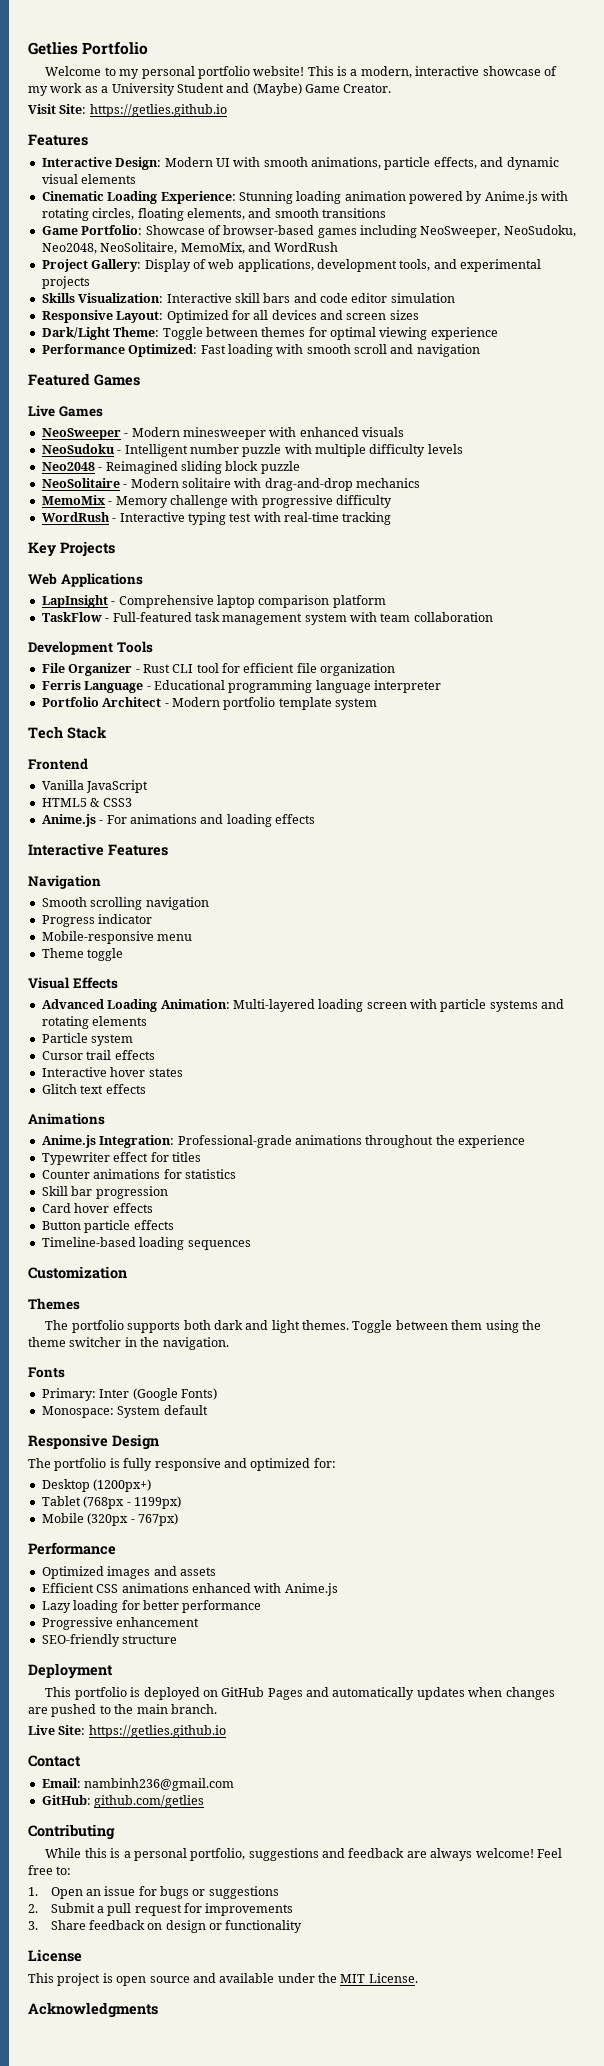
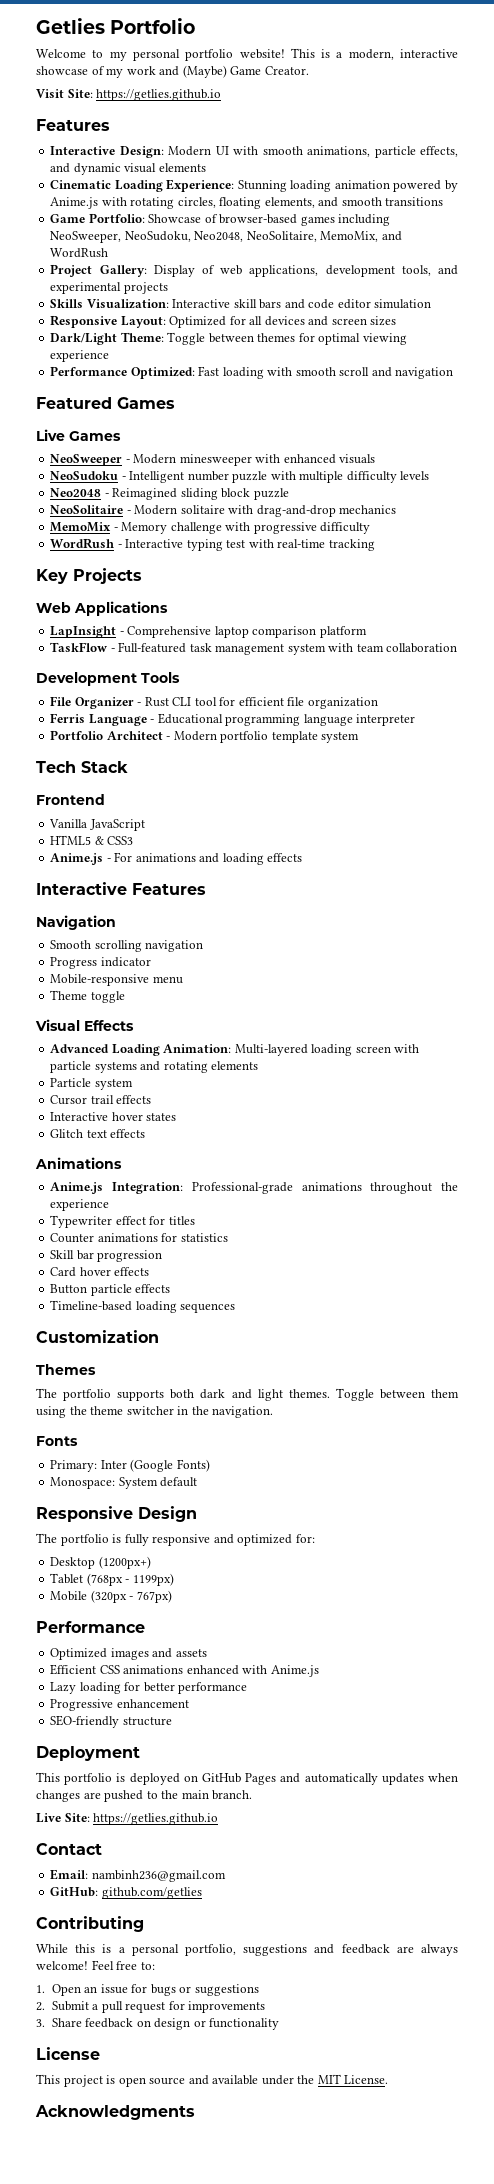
[84,83,224,96] as a University Student -> (156, 70) none

